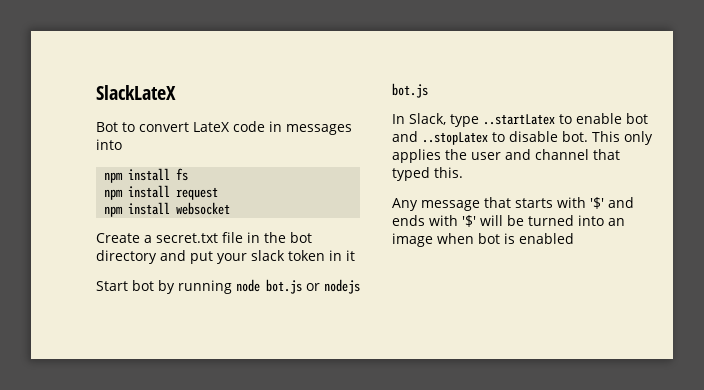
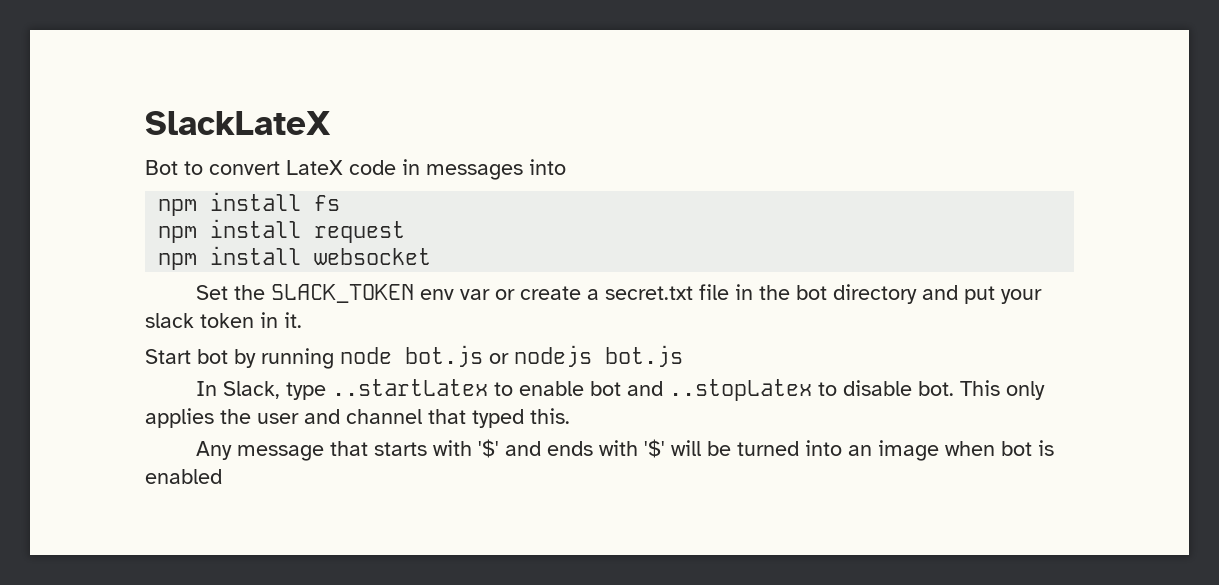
[96,233,140,243] Create -> [196,284,582,303] Set the SLACK_TOKEN env var or create
[346,250,355,261] it -> [284,312,302,328] it.

